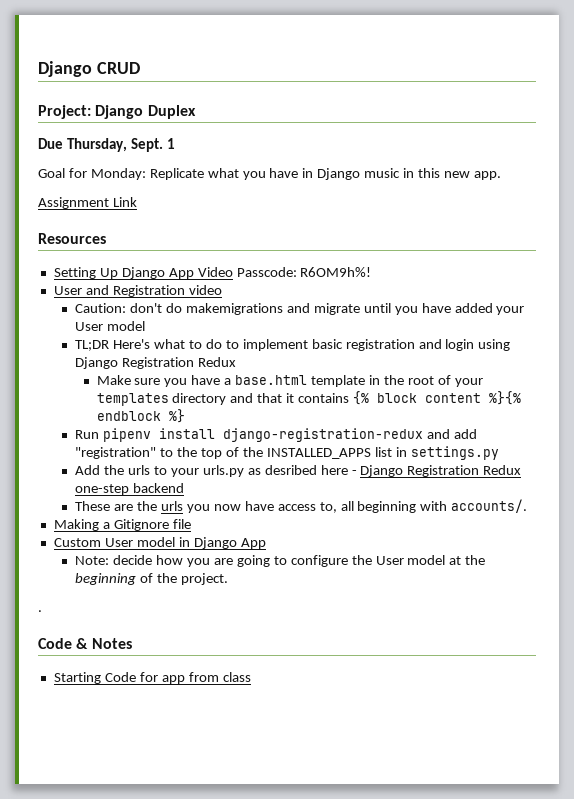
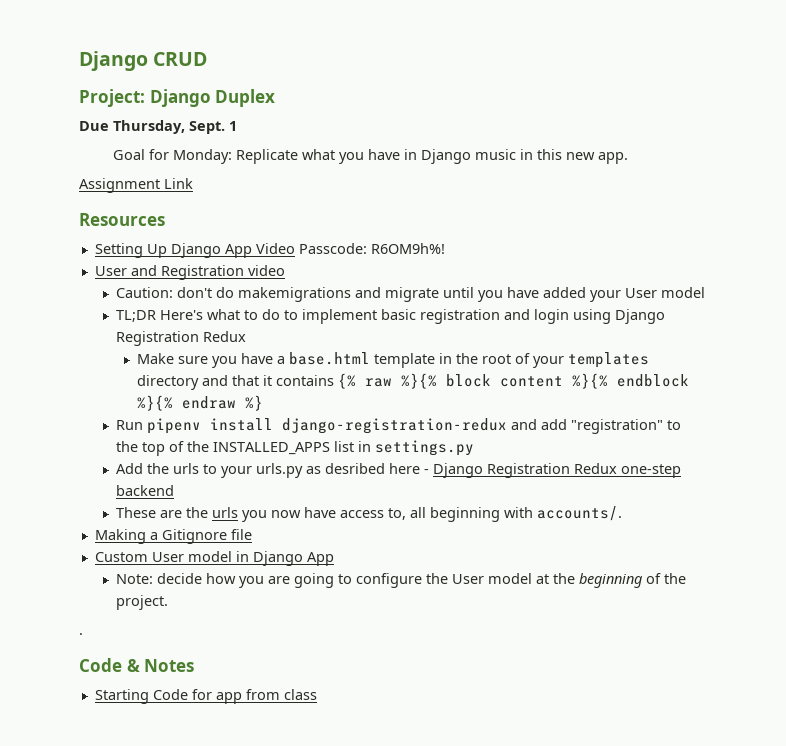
(370, 398) none -> [365,373,438,389] raw %}{%
(161, 416) none -> [137,395,237,411] %}{% endraw

